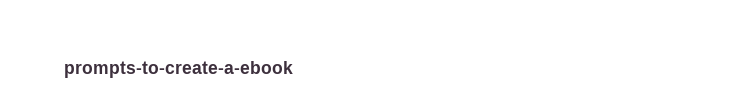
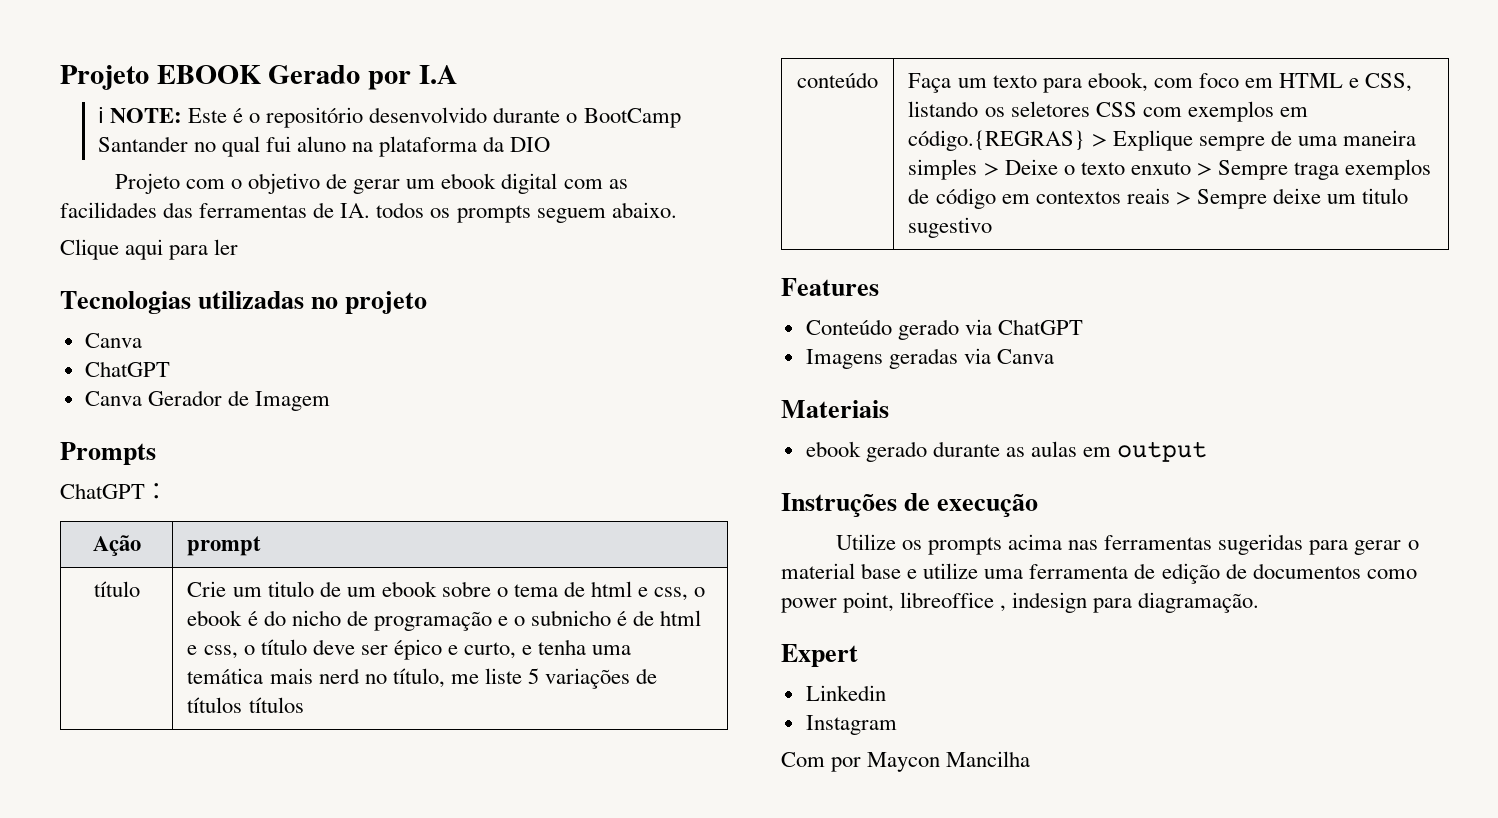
[64,61,293,78] prompts-to-create-a-ebook -> [60,65,458,90] [97,107,681,128] [97,136,551,157] [114,173,628,194] [60,202,677,223] [60,239,239,260] [60,291,428,314] [84,333,142,348] [84,361,170,377] [84,390,330,411] [60,442,156,465] [60,483,168,499] [92,535,141,556] [187,536,262,556] [93,581,140,597] [187,581,706,601] [187,610,702,631] [187,639,632,660] [187,668,658,689] [187,697,304,713] [797,72,878,88] [908,72,1413,93] [908,101,1308,122] [908,130,1416,151] [908,159,1432,180] [908,188,1409,209] [908,217,993,238] [781,278,879,296] [805,319,1083,340] [805,348,1054,369] [781,400,889,418] [805,441,1208,462] [781,493,1039,517] [835,534,1419,555] [781,563,1417,584] [781,592,1260,613] [781,644,858,667] [805,685,886,701] [805,715,897,735] [781,751,1031,772] Projeto EBOOK Gerado por I.A // ℹ NOTE: Este é o repositório desenvolvido durante o BootCamp Santander no qual fui aluno na plataforma da DIO // Projeto com o objetivo de gerar um ebook digital com as facilidades das ferramentas de IA. todos os prompts seguem abaixo. // Clique aqui para ler // Tecnologias utilizadas no projeto // Canva // ChatGPT // Canva Gerador de Imagem // Prompts // ChatGPT： // Ação | prompt // título | Crie um titulo de um ebook sobre o tema de html e css, o ebook é do nicho de programação e o subnicho é de html e css, o título deve ser épico e curto, e tenha uma temática mais nerd no título, me liste 5 variações de títulos títulos // conteúdo | Faça um texto para ebook, com foco em HTML e CSS, listando os seletores CSS com exemplos em código.{REGRAS} > Explique sempre de uma maneira simples > Deixe o texto enxuto > Sempre traga exemplos de código em contextos reais > Sempre deixe um titulo sugestivo // Features // Conteúdo gerado via ChatGPT // Imagens geradas via Canva // Materiais // ebook gerado durante as aulas em output // Instruções de execução // Utilize os prompts acima nas ferramentas sugeridas para gerar o material base e utilize uma ferramenta de edição de documentos como power point, libreoffice , indesign para diagramação. // Expert // Linkedin // Instagram // Com por Maycon Mancilha

